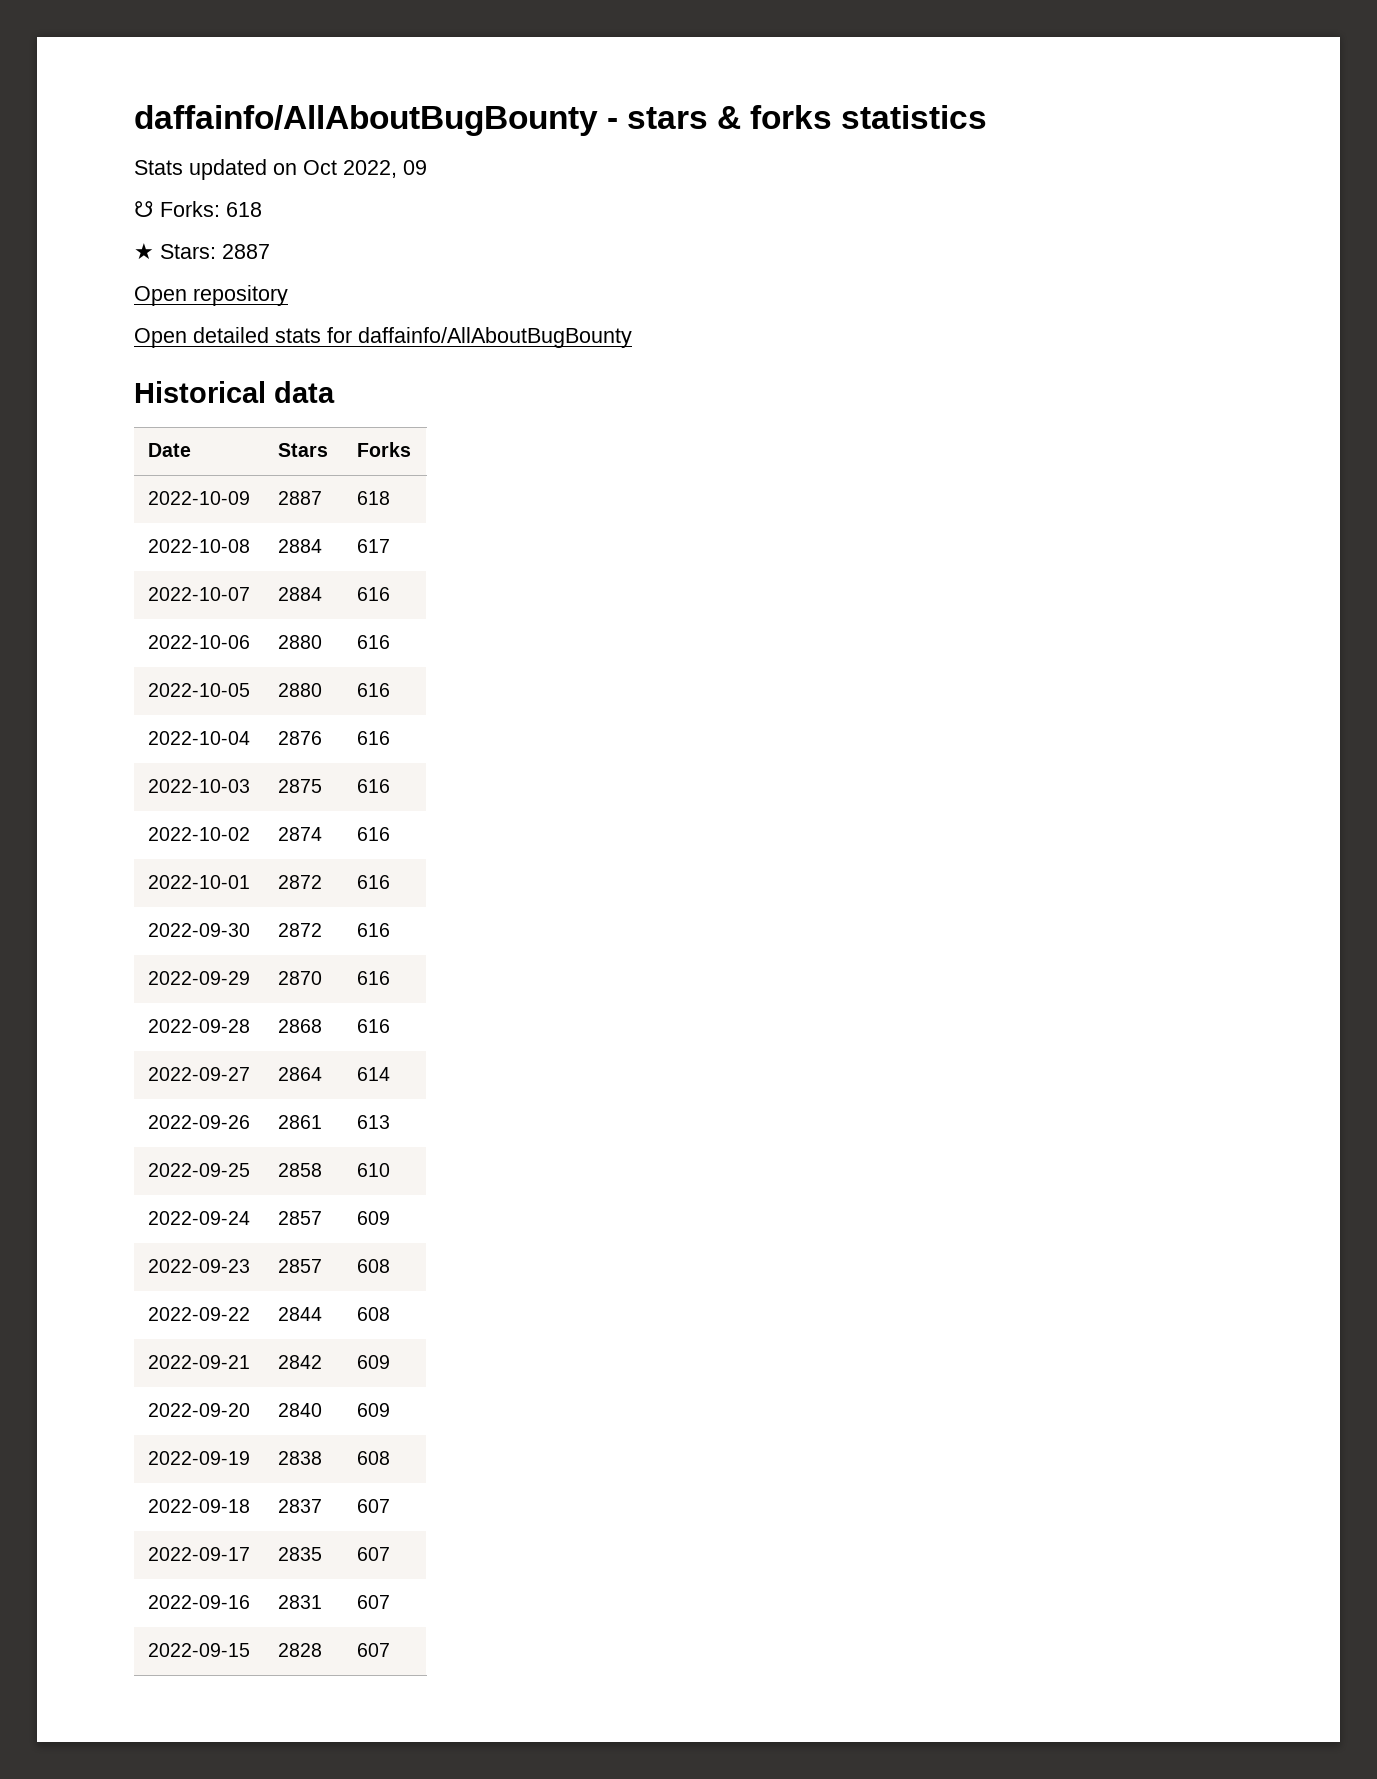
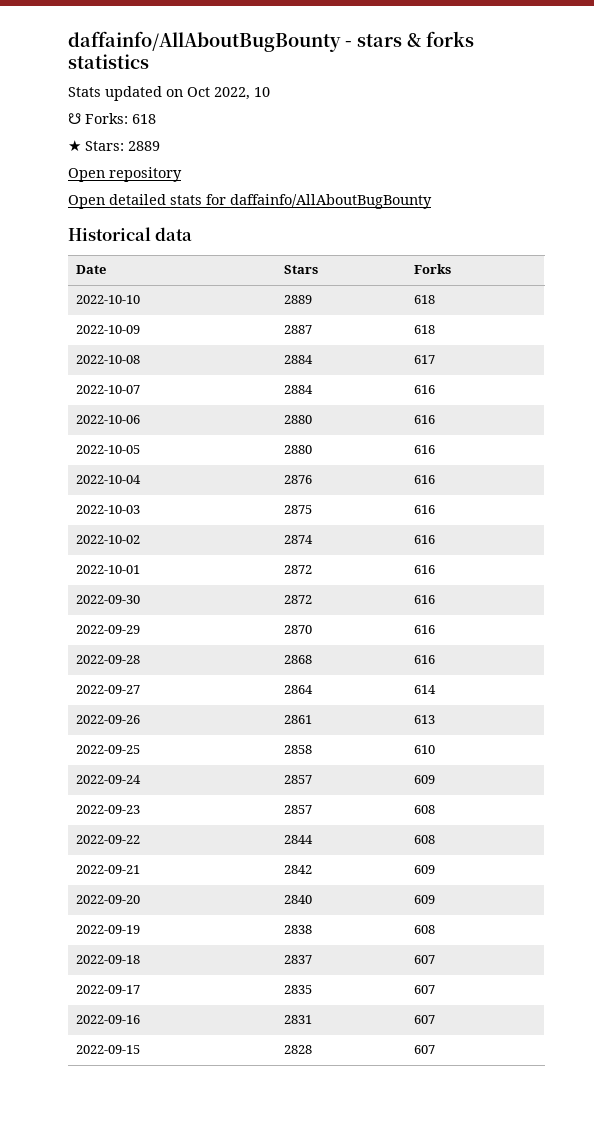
[403,160,427,175] 09 -> [254,87,270,97] 10
[222,244,270,259] 2887 -> [128,141,160,151] 2889
(411, 449) none -> [75,295,140,304] [283,295,312,304] [413,295,435,304] // 2022-10-10 | 2889 | 618

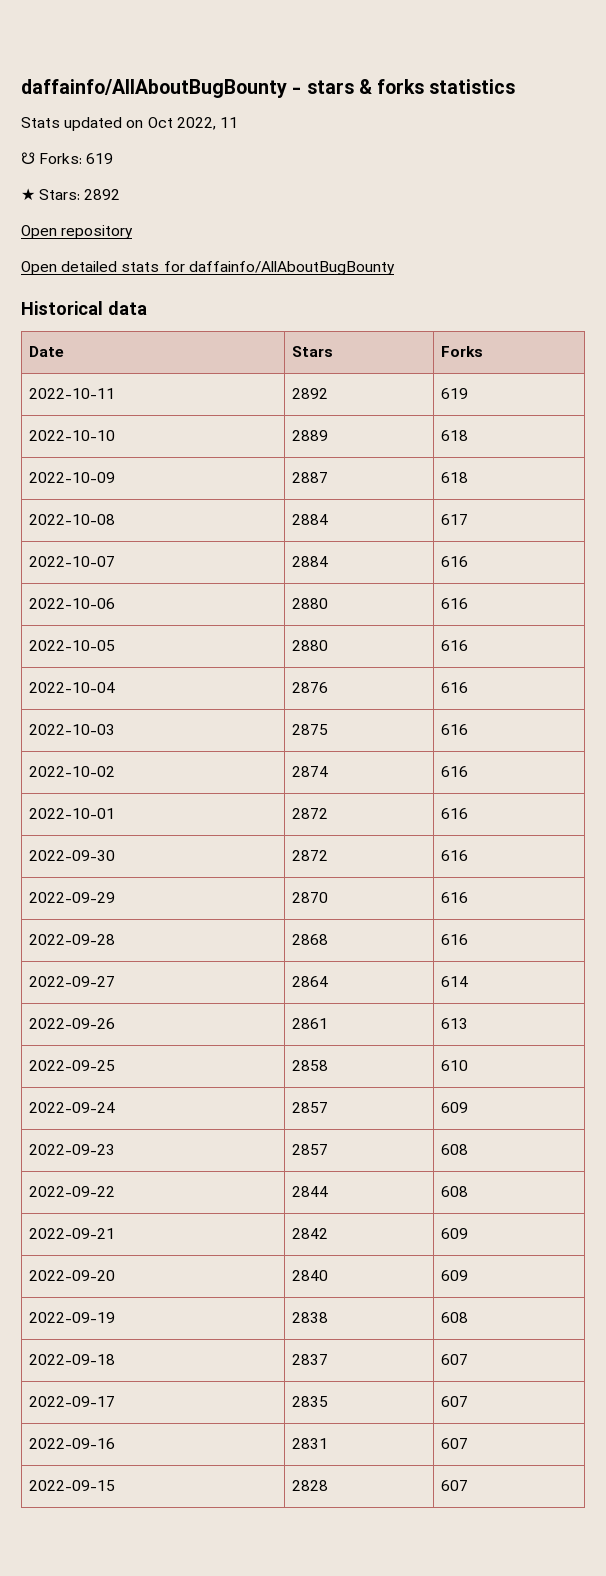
[254,87,270,97] 10 -> [219,117,238,128] 11
[132,114,156,124] 618 -> [86,153,114,164] 619
[128,141,160,151] 2889 -> [84,189,121,200] 2892
(451, 269) none -> [28,388,115,399] [291,388,328,399] [440,388,468,399] // 2022-10-11 | 2892 | 619

